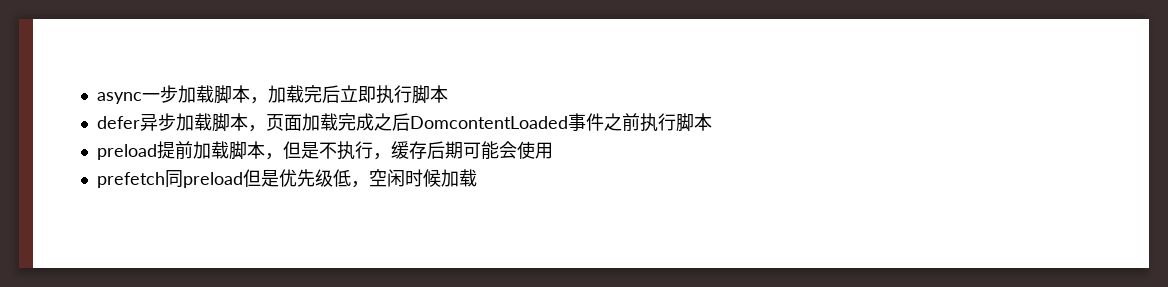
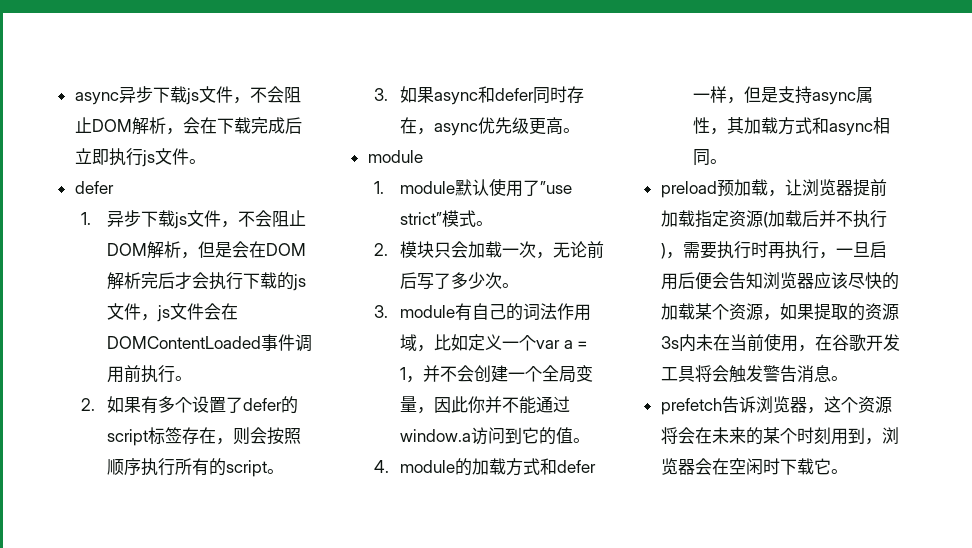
[96,85,448,104] [96,113,712,132] [96,141,553,160] [96,169,477,188] async一步加载脚本，加载完后立即执行脚本 // defer异步加载脚本，页面加载完成之后DomcontentLoaded事件之前执行脚本 // preload提前加载脚本，但是不执行，缓存后期可能会使用 // prefetch同preload但是优先级低，空闲时候加载 -> [74,86,301,105] [74,117,302,135] [74,148,206,167] [74,181,114,194] [81,210,306,229] [106,241,306,259] [106,272,306,291] [106,303,238,322] [106,334,312,352] [106,365,192,383] [81,396,298,414] [106,427,301,446] [106,458,284,477] [374,86,584,105] [399,117,580,136] [367,150,423,163] [374,178,572,197] [399,210,493,227] [374,241,604,259] [399,272,519,290] [374,303,591,321] [399,334,589,352] [399,365,593,383] [399,396,570,414] [399,427,590,445] [374,458,596,476] [692,86,873,105] [692,117,890,136] [692,149,727,166] [660,179,887,198] [660,210,887,228] [660,241,887,259] [660,272,899,290] [660,303,899,321] [660,333,900,352] [660,365,848,383] [660,396,892,415] [660,427,899,445] [660,458,848,475] async异步下载js文件，不会阻止DOM解析，会在下载完成后立即执行js文件。 // defer // 1.异步下载js文件，不会阻止DOM解析，但是会在DOM解析完后才会执行下载的js文件，js文件会在DOMContentLoaded事件调用前执行。 // 2.如果有多个设置了defer的script标签存在，则会按照顺序执行所有的script。 // 3.如果async和defer同时存在，async优先级更高。 // module // 1. module默认使用了”use strict”模式。 // 2.模块只会加载一次，无论前后写了多少次。 // 3. module有自己的词法作用域，比如定义一个var a = 1，并不会创建一个全局变量，因此你并不能通过window.a访问到它的值。 // 4. module的加载方式和defer一样，但是支持async属性，其加载方式和async相同。 // preload预加载，让浏览器提前加载指定资源(加载后并不执行)，需要执行时再执行，一旦启用后便会告知浏览器应该尽快的加载某个资源，如果提取的资源3s内未在当前使用，在谷歌开发工具将会触发警告消息。 // prefetch告诉浏览器，这个资源将会在未来的某个时刻用到，浏览器会在空闲时下载它。

